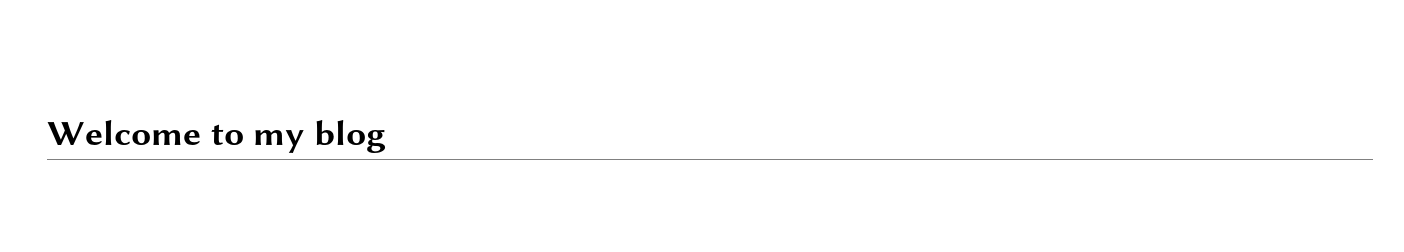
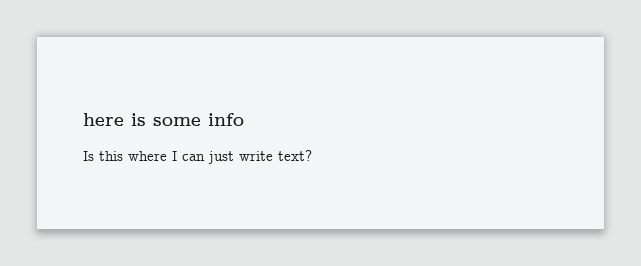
[47,120,387,153] Welcome to my blog -> [83,113,244,126] [83,150,312,164] here is some info // Is this where I can just write text?

